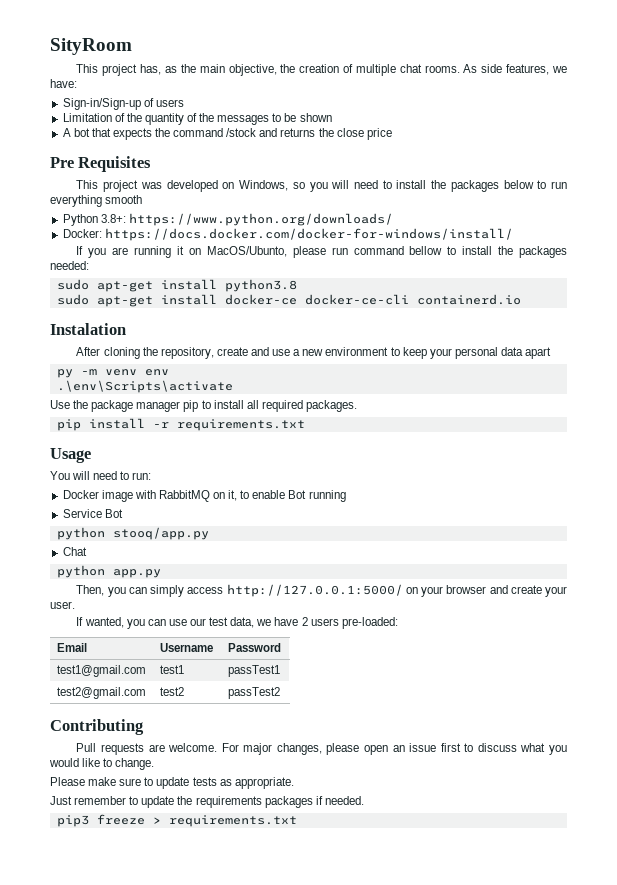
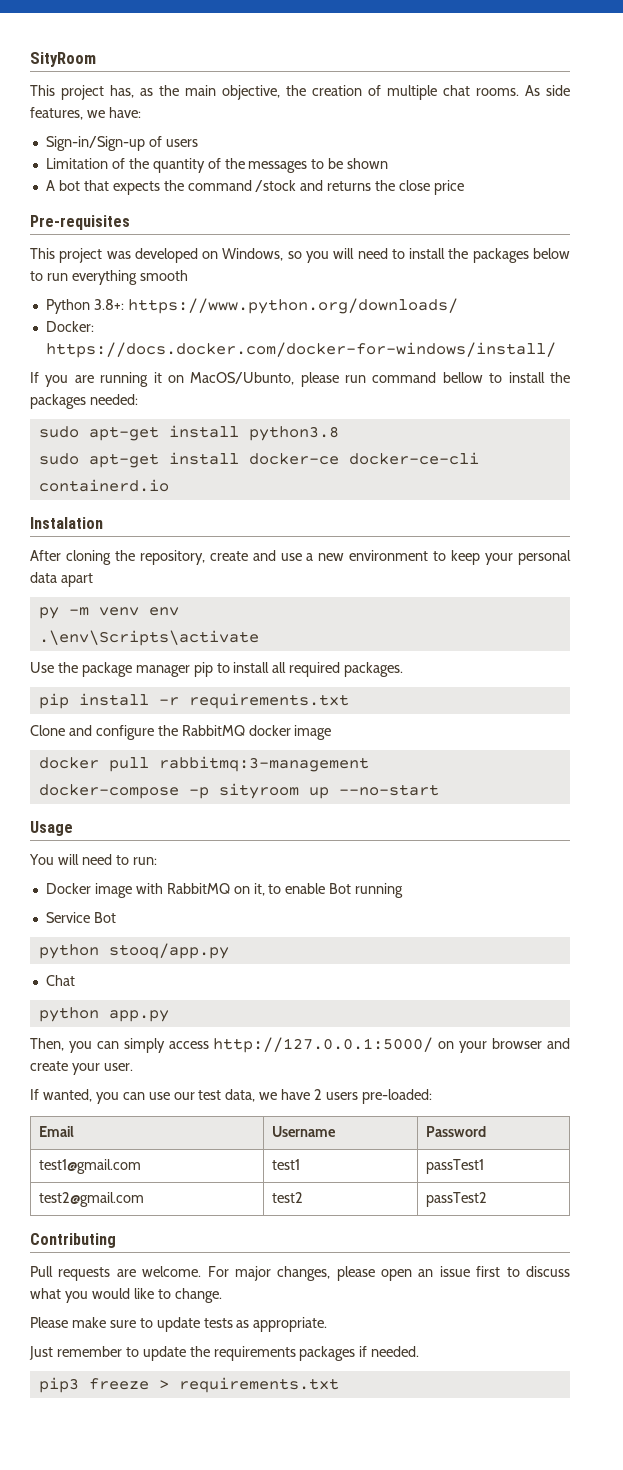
[50,156,152,172] Pre Requisites -> [30,215,130,230] Pre-requisites
(305, 425) none -> [30,725,332,740] [38,756,369,772] [38,783,439,799] // Clone and configure the RabbitMQ docker image // docker pull rabbitmq:3-management // docker-compose -p sityroom up --no-start

